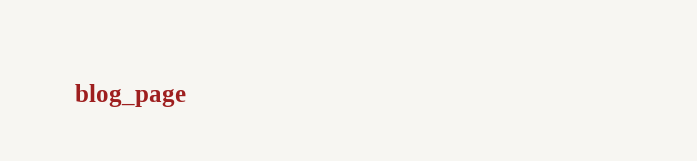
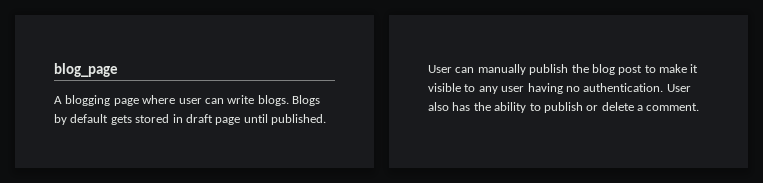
(186, 95) none -> [54,95,320,106] [54,114,326,125] [428,64,699,75] [428,83,691,94] [428,102,700,113] // A blogging page where user can write blogs. Blogs by default gets stored in draft page until published. User can manually publish the blog post to make it visible to any user having no authentication. User also has the ability to publish or delete a comment.

